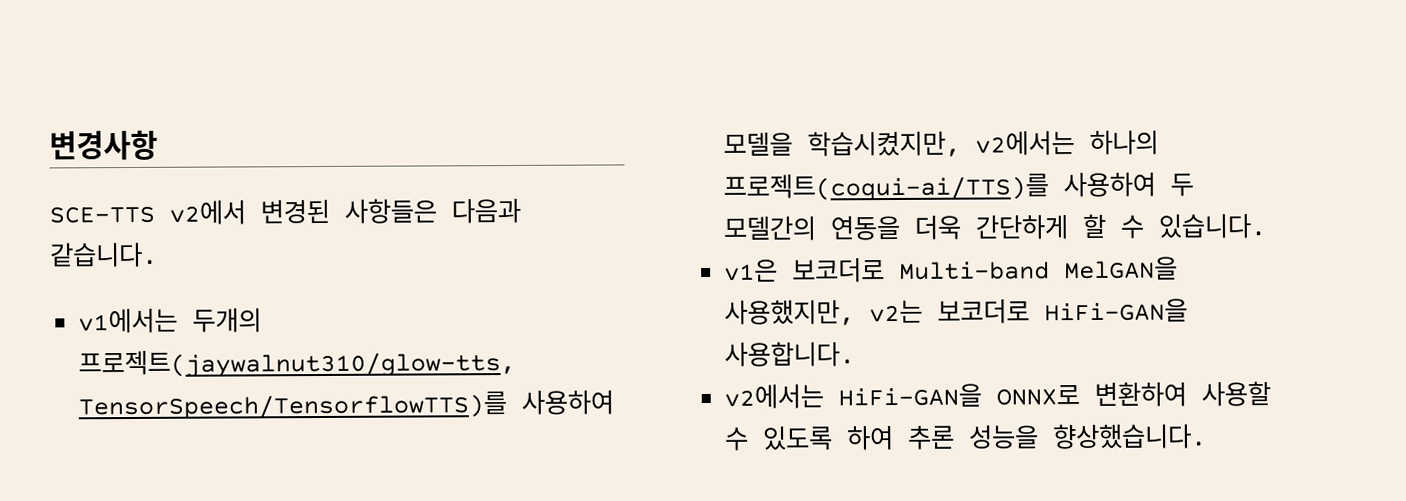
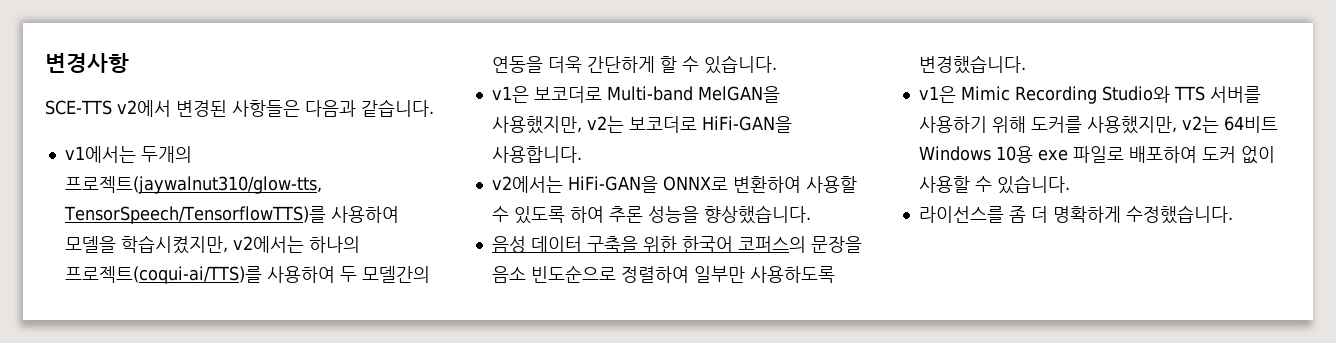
(1208, 436) none -> [491,236,862,253] [491,265,835,283] [918,55,1026,74] [918,86,1261,104] [918,116,1278,134] [918,146,1275,164] [918,175,1070,194] [918,205,1233,224] // 음성 데이터 구축을 위한 한국어 코퍼스의 문장을 음소 빈도순으로 정렬하여 일부만 사용하도록 변경했습니다. // v1은 Mimic Recording Studio와 TTS 서버를 사용하기 위해 도커를 사용했지만, v2는 64비트 Windows 10용 exe 파일로 배포하여 도커 없이 사용할 수 있습니다. // 라이선스를 좀 더 명확하게 수정했습니다.

